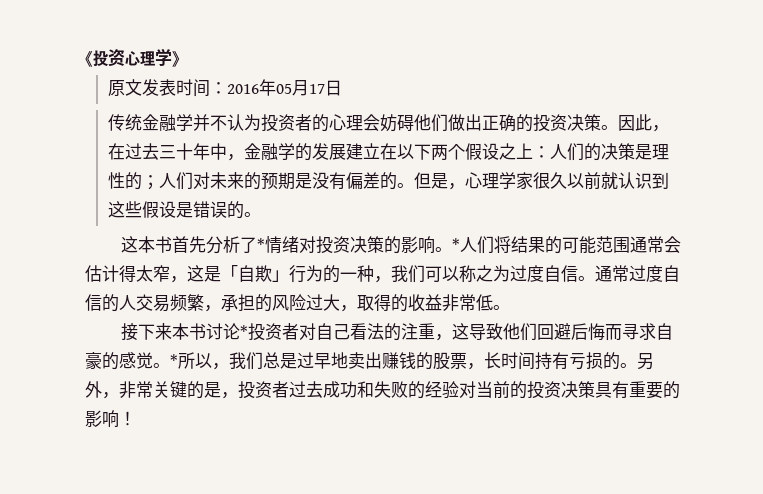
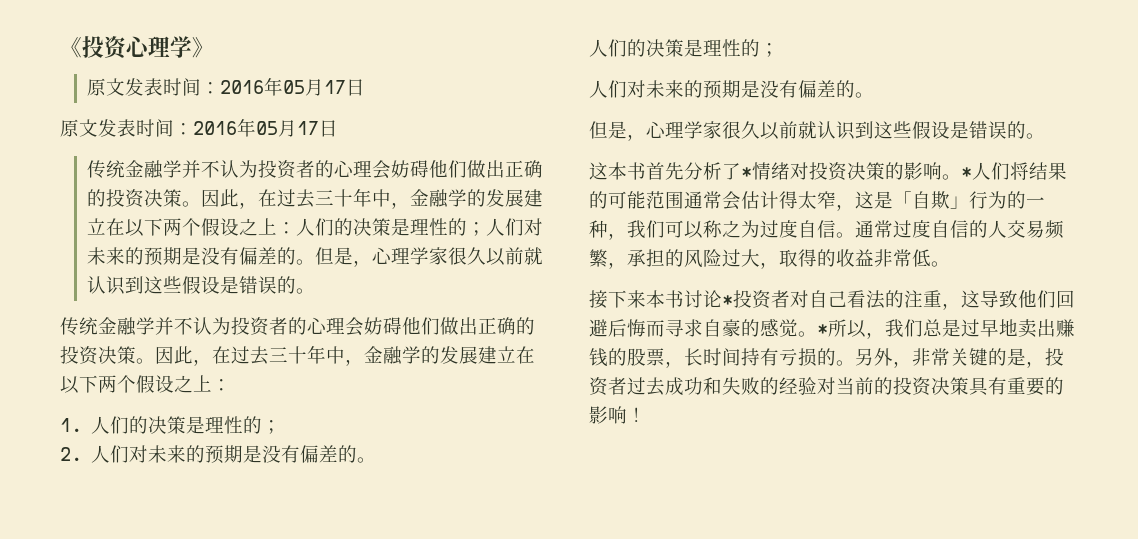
(342, 88) none -> [60,118,338,137] // 原文发表时间：2016年05月17日
(261, 214) none -> [60,317,535,336] [60,345,535,366] [60,375,231,394] [60,416,282,434] [60,445,377,464] [589,39,779,57] [589,80,874,99] [589,121,1045,141] // 传统金融学并不认为投资者的心理会妨碍他们做出正确的投资决策。因此，在过去三十年中，金融学的发展建立在以下两个假设之上： // 1.人们的决策是理性的； // 2.人们对未来的预期是没有偏差的。 // 人们的决策是理性的； // 人们对未来的预期是没有偏差的。 // 但是，心理学家很久以前就认识到这些假设是错误的。

